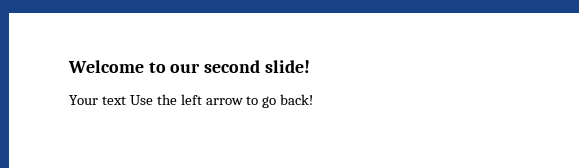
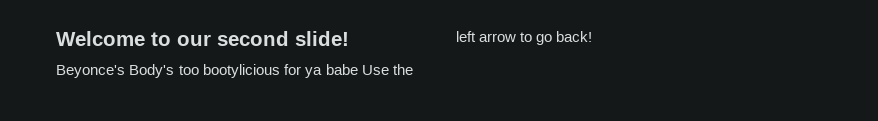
[69,95,126,105] Your text -> [56,64,358,78] Beyonce's Body's too bootylicious for ya babe

